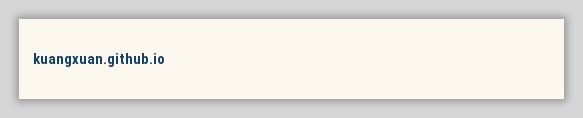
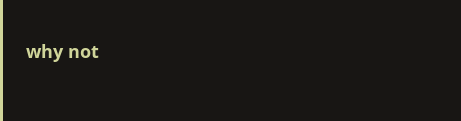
[33,53,165,67] kuangxuan.github.io -> [26,44,99,62] why not

